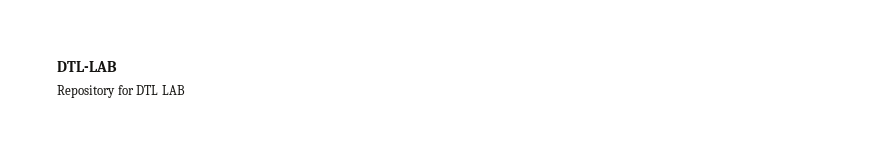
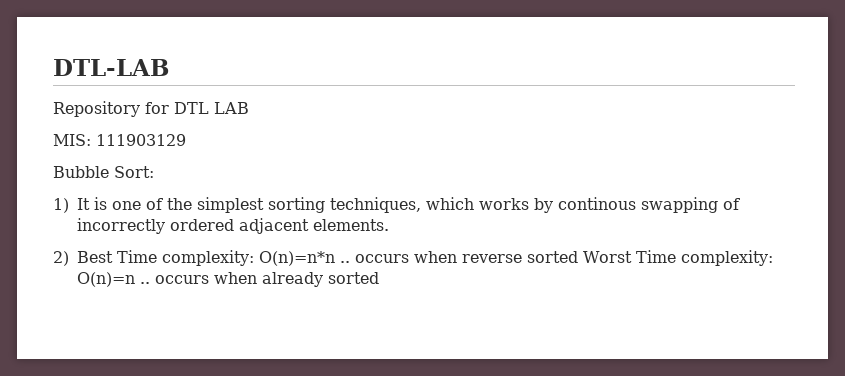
(185, 90) none -> [53,134,186,146] [53,166,154,178] [53,197,740,213] [77,218,389,234] [53,250,773,266] [77,272,379,287] // MIS: 111903129 // Bubble Sort: // 1) It is one of the simplest sorting techniques, which works by continous swapping of incorrectly ordered adjacent elements. // 2) Best Time complexity: O(n)=n*n .. occurs when reverse sorted Worst Time complexity: O(n)=n .. occurs when already sorted

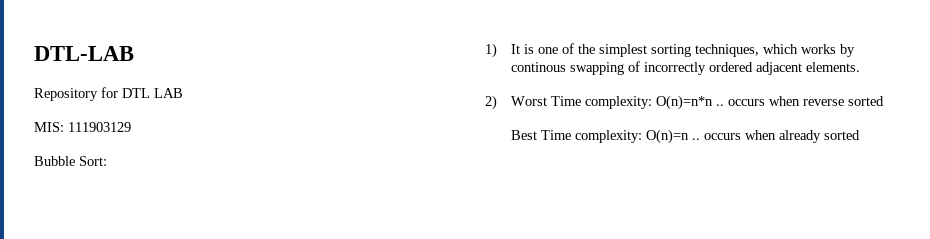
[77,251,113,263] Best -> [510,96,547,106] Worst
[583,251,632,263] Worst -> [510,130,537,140] // Best

